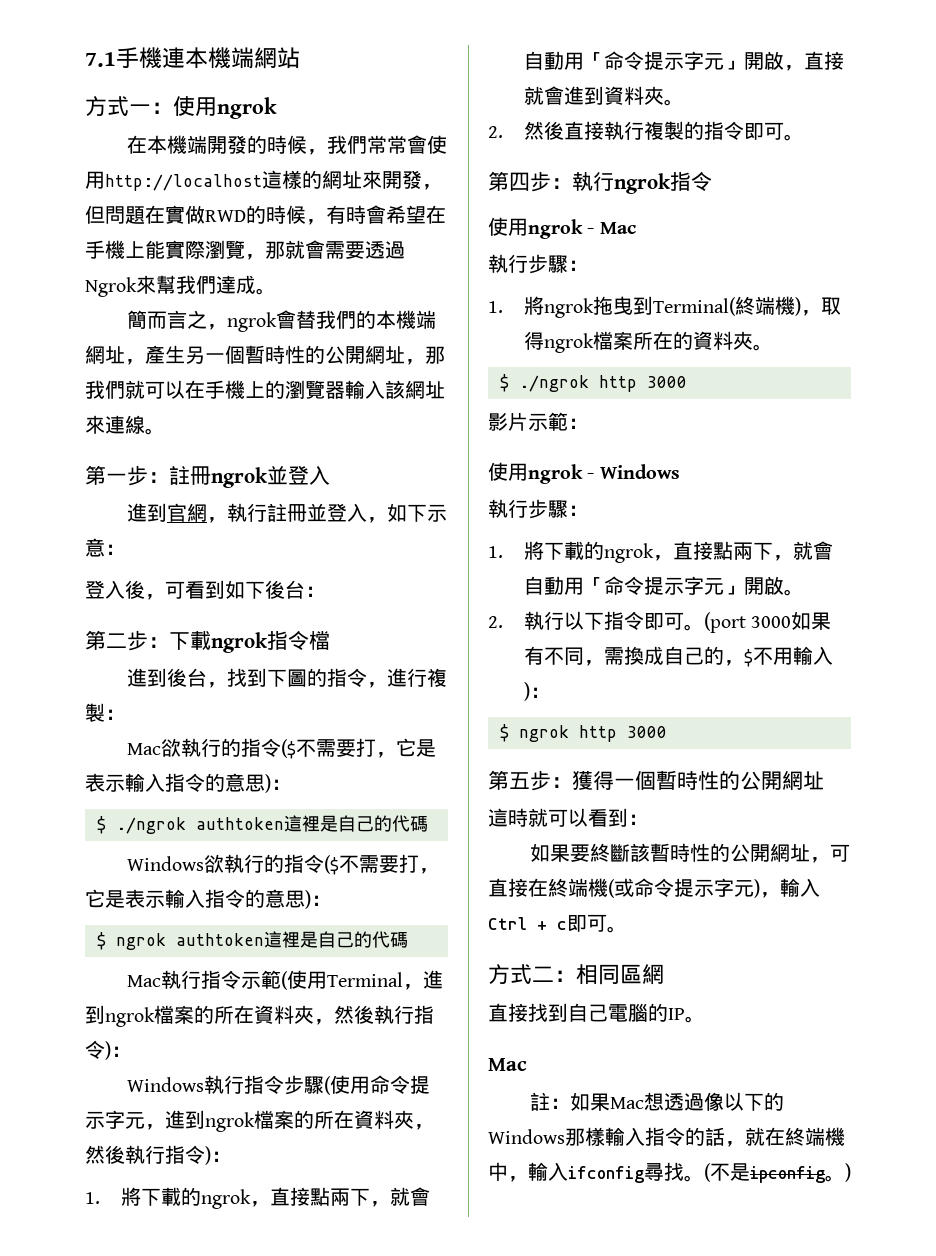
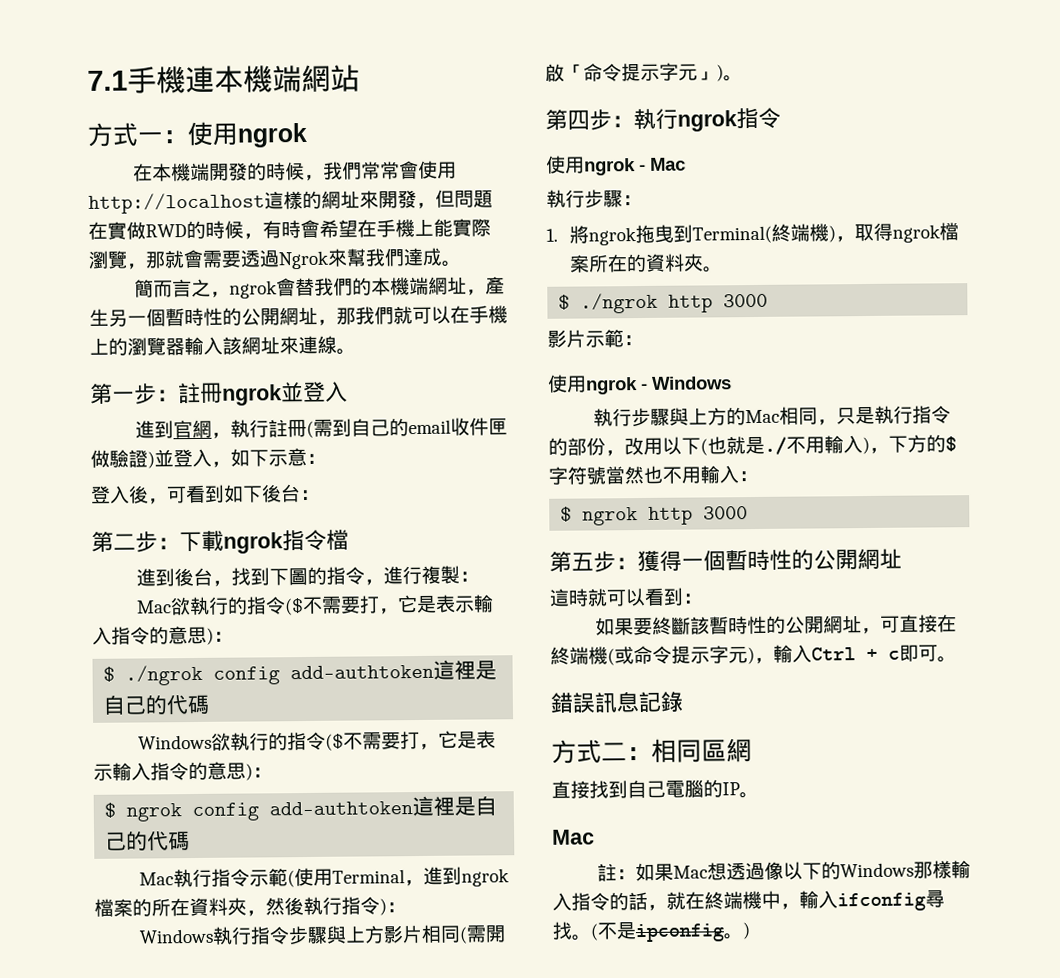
(307, 513) none -> [306,417,509,438] [90,449,155,469] (需到自己的email收件匣做驗證)
[195,817,284,830] authtoken -> [213,664,435,685] config add-authtoken
[175,933,264,946] authtoken -> [192,801,414,822] config add-authtoken
[323,1075,430,1095] [85,1110,434,1132] [85,1145,231,1165] [85,1187,431,1209] [524,51,845,71] [524,86,685,106] [488,121,785,140] (使用命令提示字元，進到ngrok檔案的所在資料夾，然後執行指令)： // 1.將下載的ngrok，直接點兩下，就會自動用「命令提示字元」開啟，直接就會進到資料夾。 // 2.然後直接執行複製的指令即可 -> [326,924,507,944] [545,62,724,82] 與上方影片相同(需開啟「命令提示字元」)
[568,505,588,516] [488,541,834,563] [524,576,805,596] [488,611,832,633] [524,646,834,667] [524,682,531,701] ： // 1.將下載的ngrok，直接點兩下，就會自動用「命令提示字元」開啟。 // 2.執行以下指令即可。(port 3000如果有不同，需換成自己的，$不用輸入) -> [669,405,952,426] [548,434,957,457] [548,465,739,485] 與上方的Mac相同，只是執行指令的部份，改用以下(也就是./不用輸入)，下方的$字符號當然也不用輸入
(627, 929) none -> [550,691,683,714] // 錯誤訊息記錄

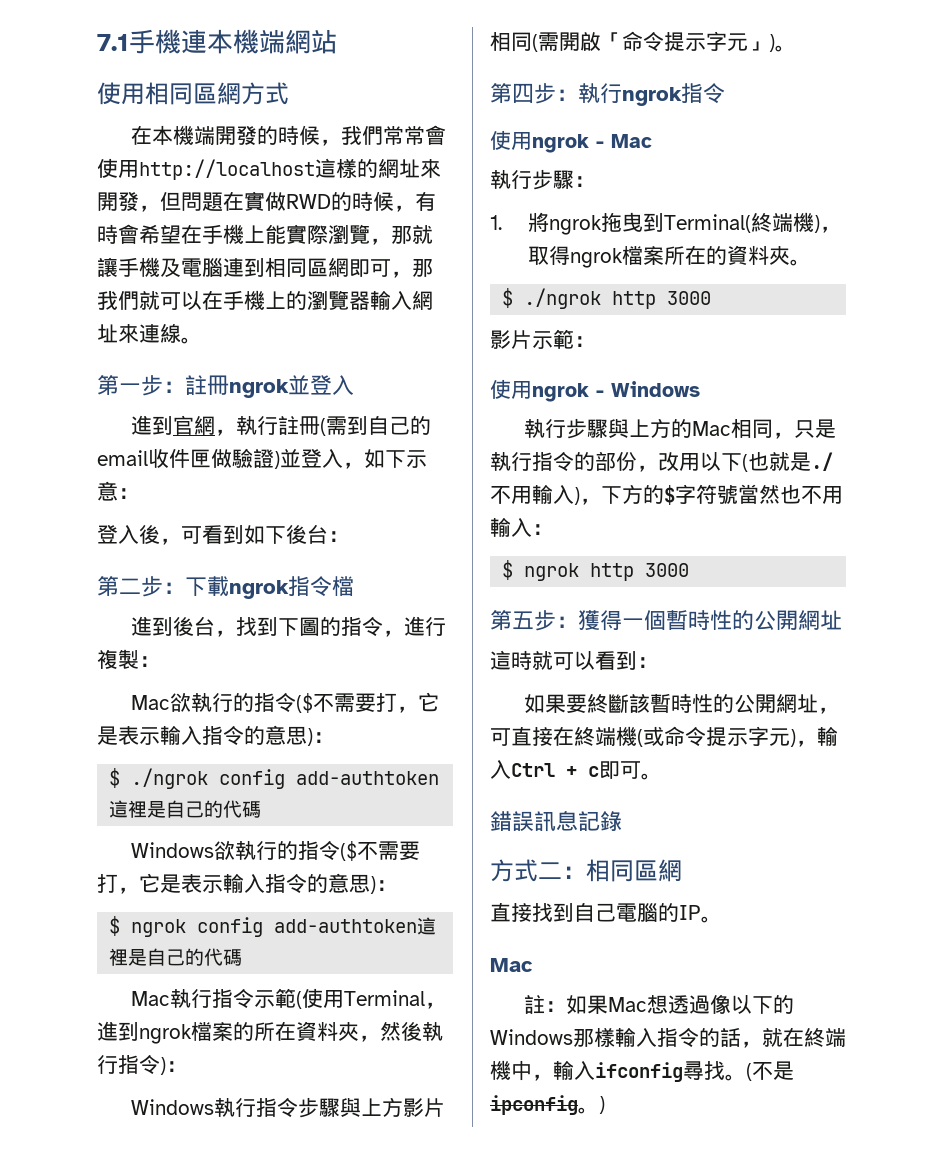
[87,121,307,148] 方式一：使用ngrok -> [97,82,289,105] 使用相同區網方式
[183,247,462,270] [134,276,506,299] [89,306,318,327] 會需要透過Ngrok來幫我們達成。 // 簡而言之，ngrok會替我們的本機端網址，產生另一個暫時性的公開網址 -> [97,257,391,278] 讓手機及電腦連到相同區網即可
[222,336,242,355] 該 -> (412, 300) none

